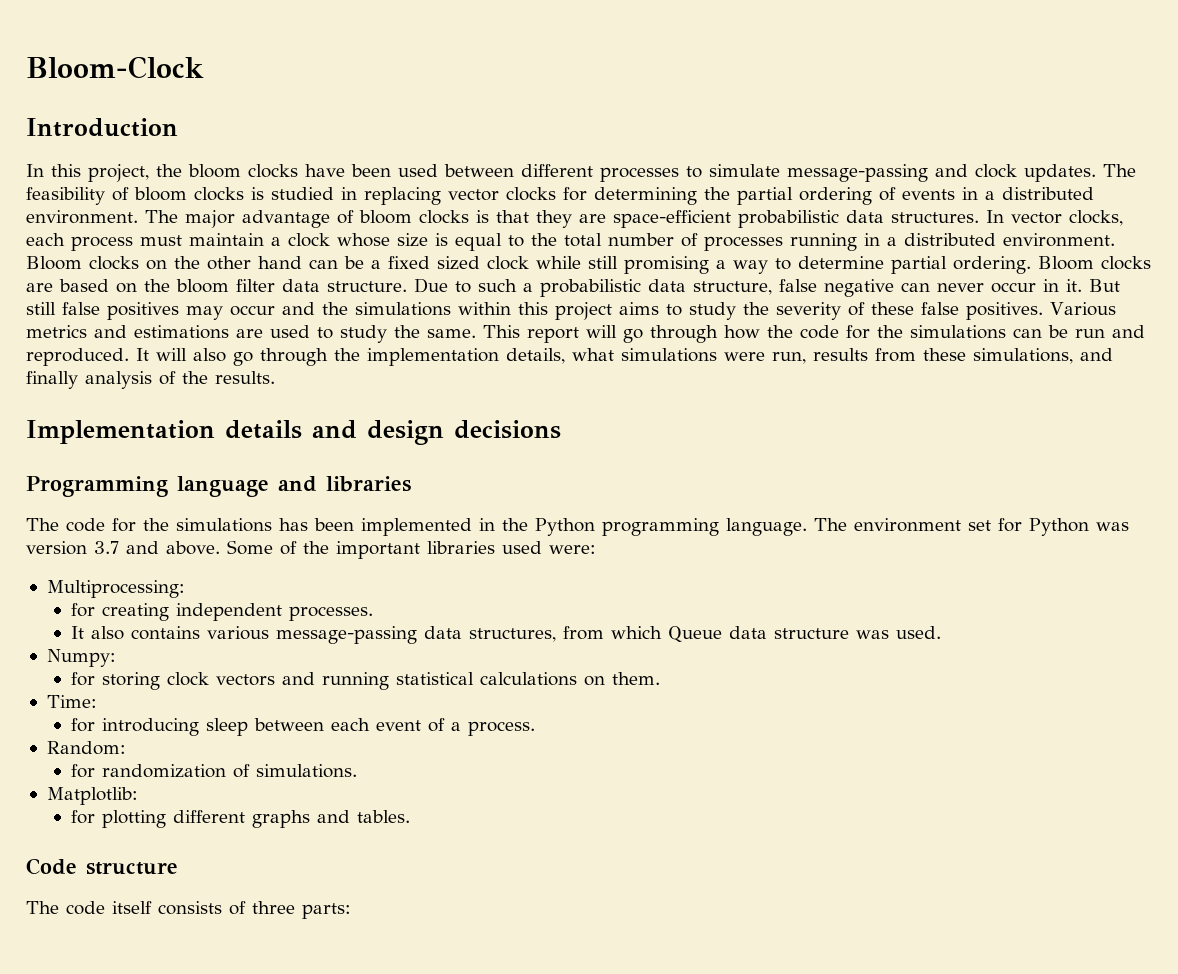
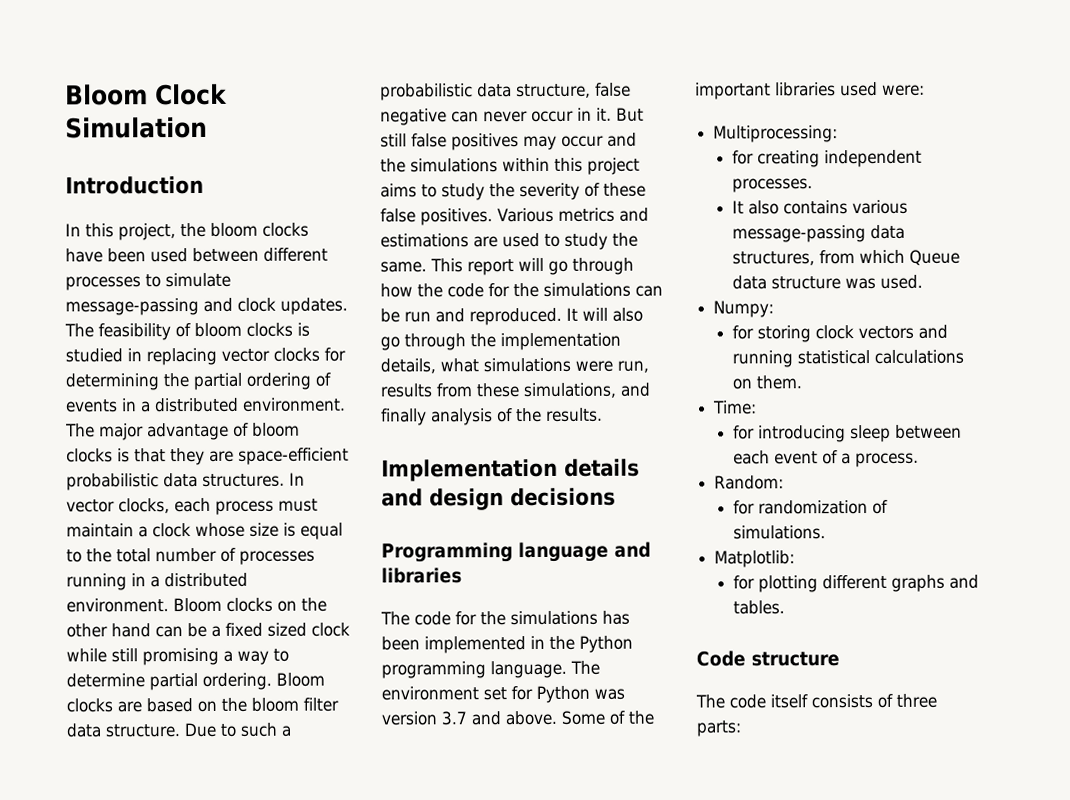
[26,56,204,79] Bloom-Clock -> [65,83,228,106] [65,116,208,139] Bloom Clock Simulation

